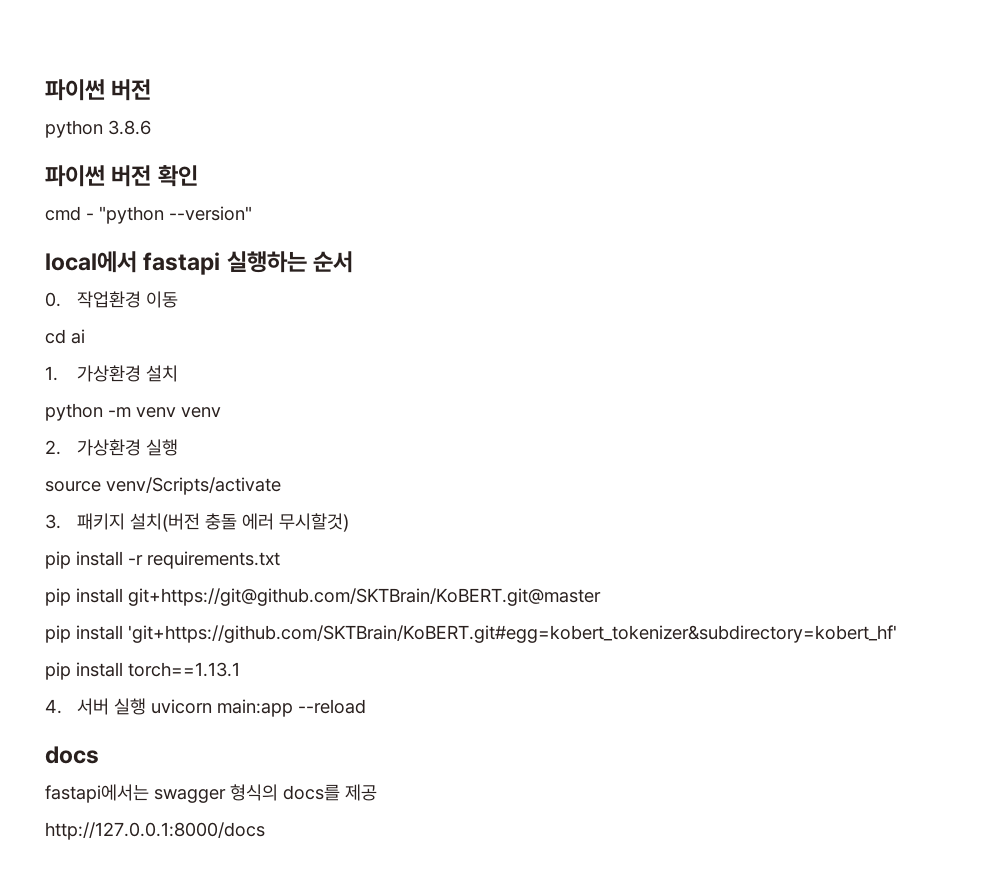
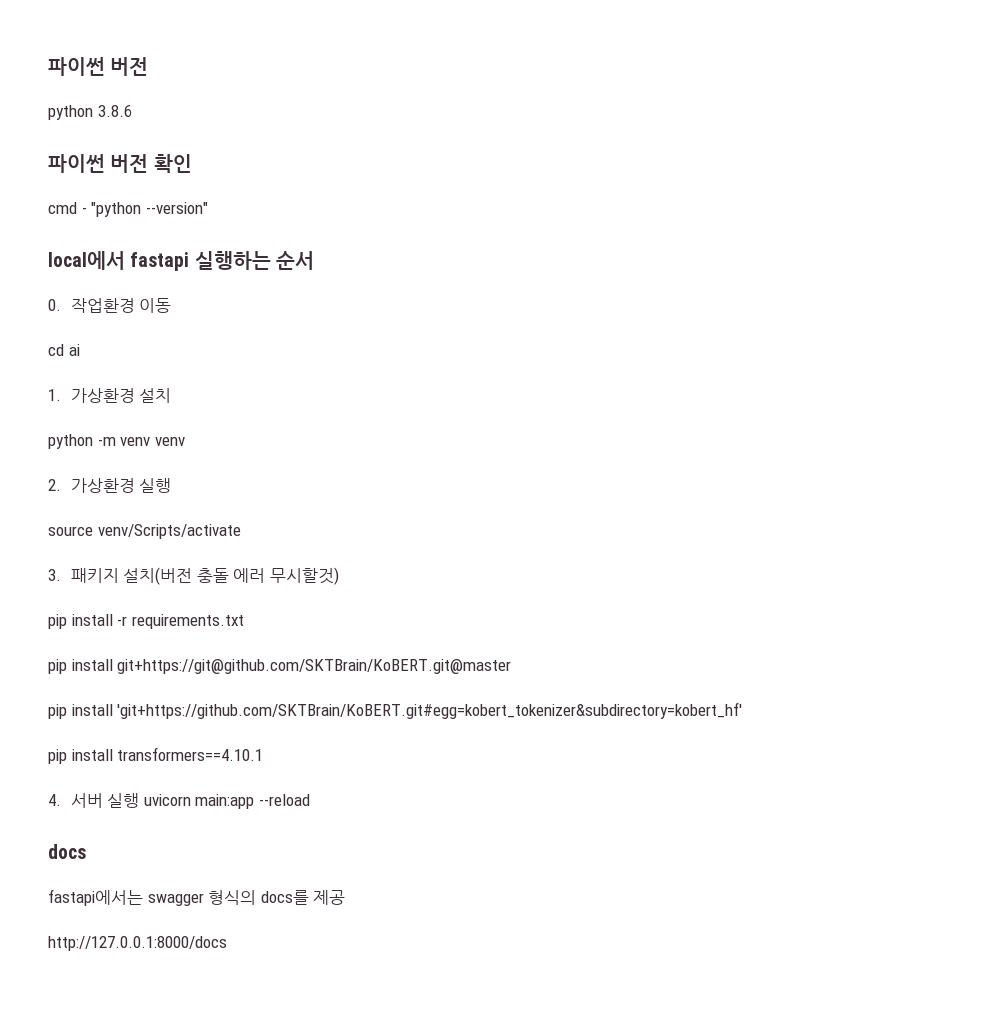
[128,662,240,677] torch==1.13.1 -> [117,747,264,761] transformers==4.10.1

